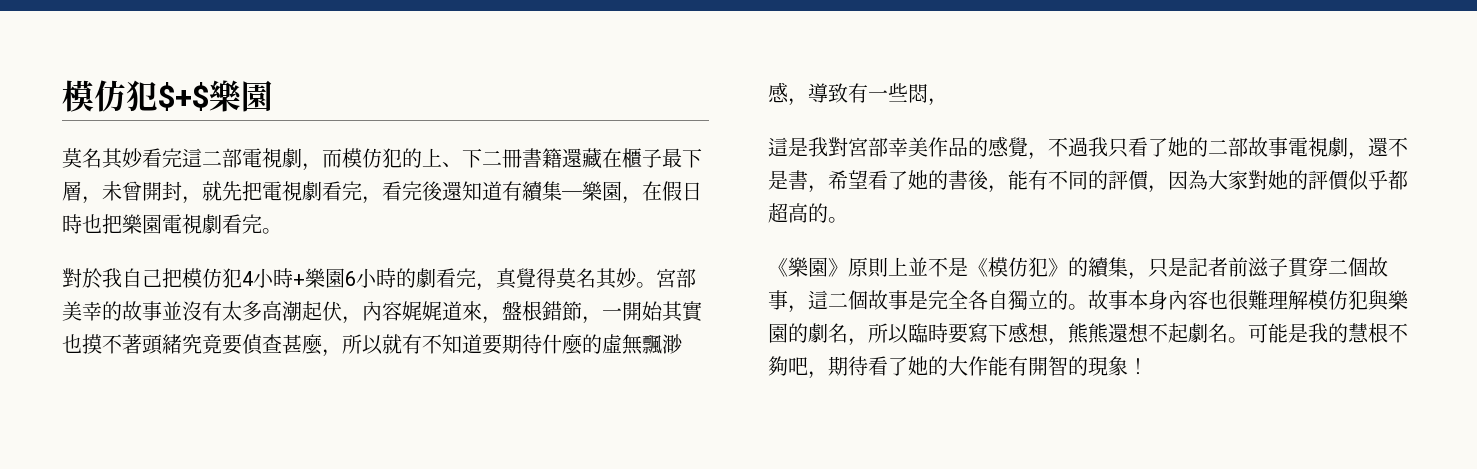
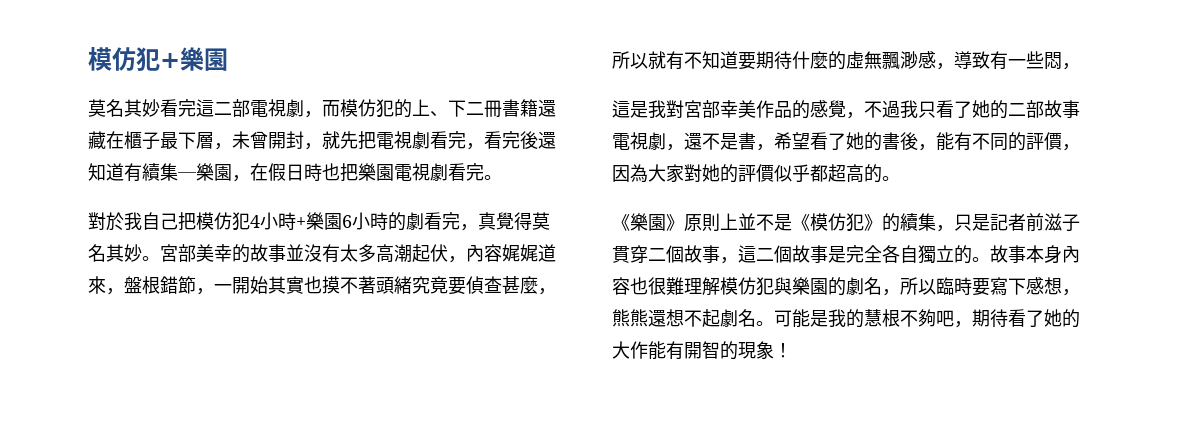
[62,80,209,112] 模仿犯$+$ -> [88,47,180,71] 模仿犯+

